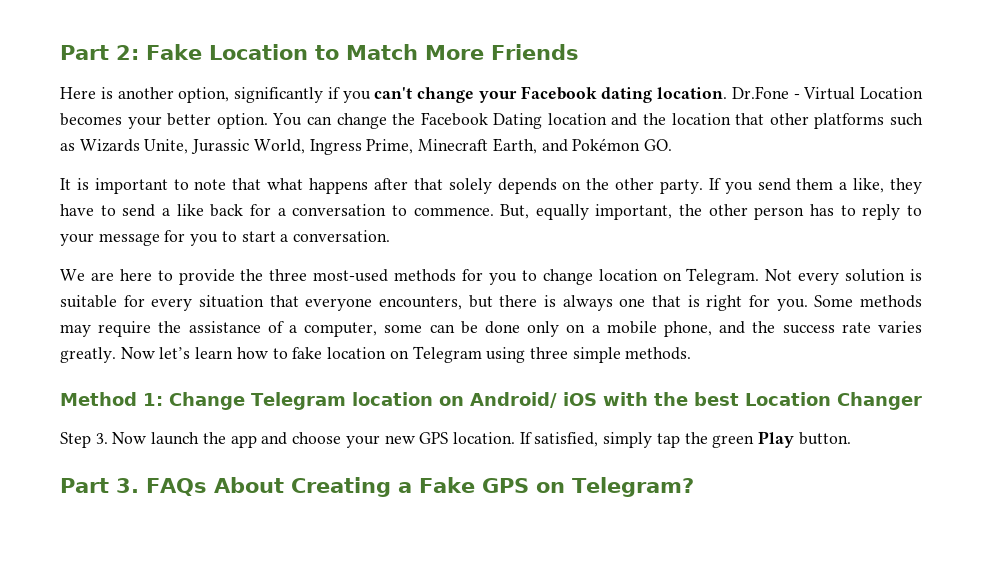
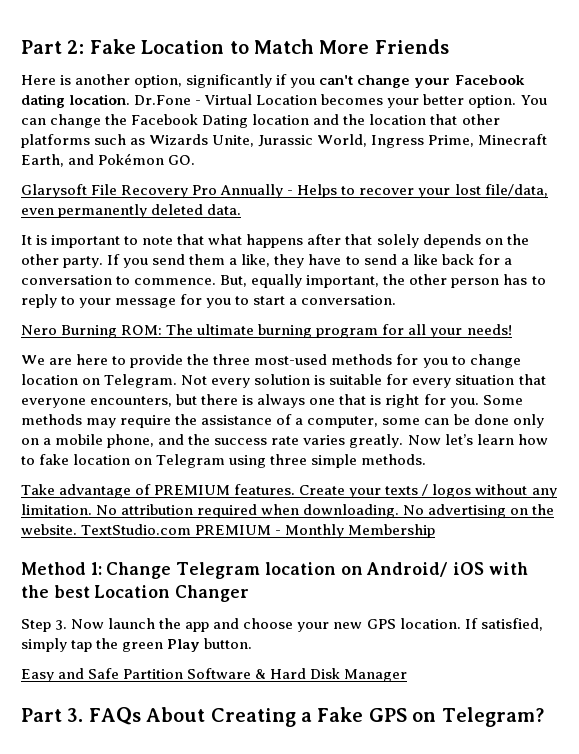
(672, 145) none -> [21,184,548,198] [21,204,242,218] // Glarysoft File Recovery Pro Annually - Helps to recover your lost file/data, even permanently deleted data.
(391, 236) none -> [21,324,512,338] // Nero Burning ROM: The ultimate burning program for all your needs!
(692, 353) none -> [21,484,557,498] [21,504,555,518] [21,524,436,538] // Take advantage of PREMIUM features. Create your texts / logos without any limitation. No attribution required when downloading. No advertising on the website. TextStudio.com PREMIUM - Monthly Membership
(851, 438) none -> [21,668,408,682] // Easy and Safe Partition Software & Hard Disk Manager

